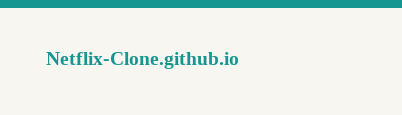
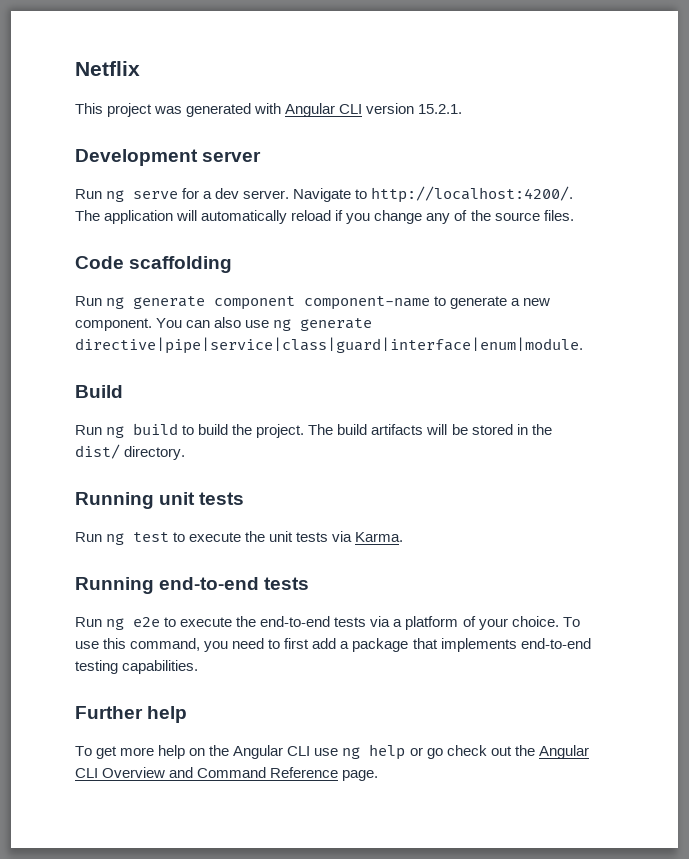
[46,52,239,69] Netflix-Clone.github.io -> [75,61,140,76] [75,103,463,117] [75,149,262,166] [75,186,574,203] [75,210,574,224] [75,256,233,273] [75,296,551,310] [75,317,373,331] [75,337,583,354] [75,385,123,398] [75,423,552,438] [75,444,186,460] [75,492,245,509] [75,531,404,545] [75,577,310,594] [75,616,580,630] [75,638,591,652] [75,660,199,674] [75,706,188,723] [75,744,589,760] [75,767,379,781] Netflix // This project was generated with Angular CLI version 15.2.1. // Development server // Run ng serve for a dev server. Navigate to http://localhost:4200/. The application will automatically reload if you change any of the source files. // Code scaffolding // Run ng generate component component-name to generate a new component. You can also use ng generate directive|pipe|service|class|guard|interface|enum|module. // Build // Run ng build to build the project. The build artifacts will be stored in the dist/ directory. // Running unit tests // Run ng test to execute the unit tests via Karma. // Running end-to-end tests // Run ng e2e to execute the end-to-end tests via a platform of your choice. To use this command, you need to first add a package that implements end-to-end testing capabilities. // Further help // To get more help on the Angular CLI use ng help or go check out the Angular CLI Overview and Command Reference page.

